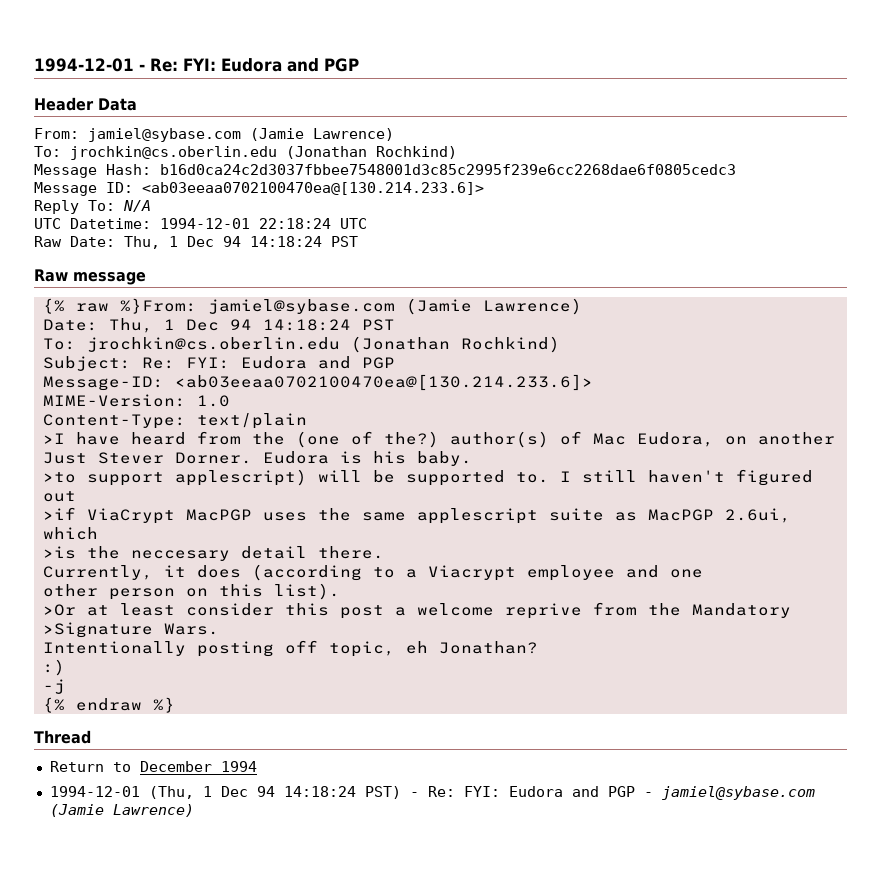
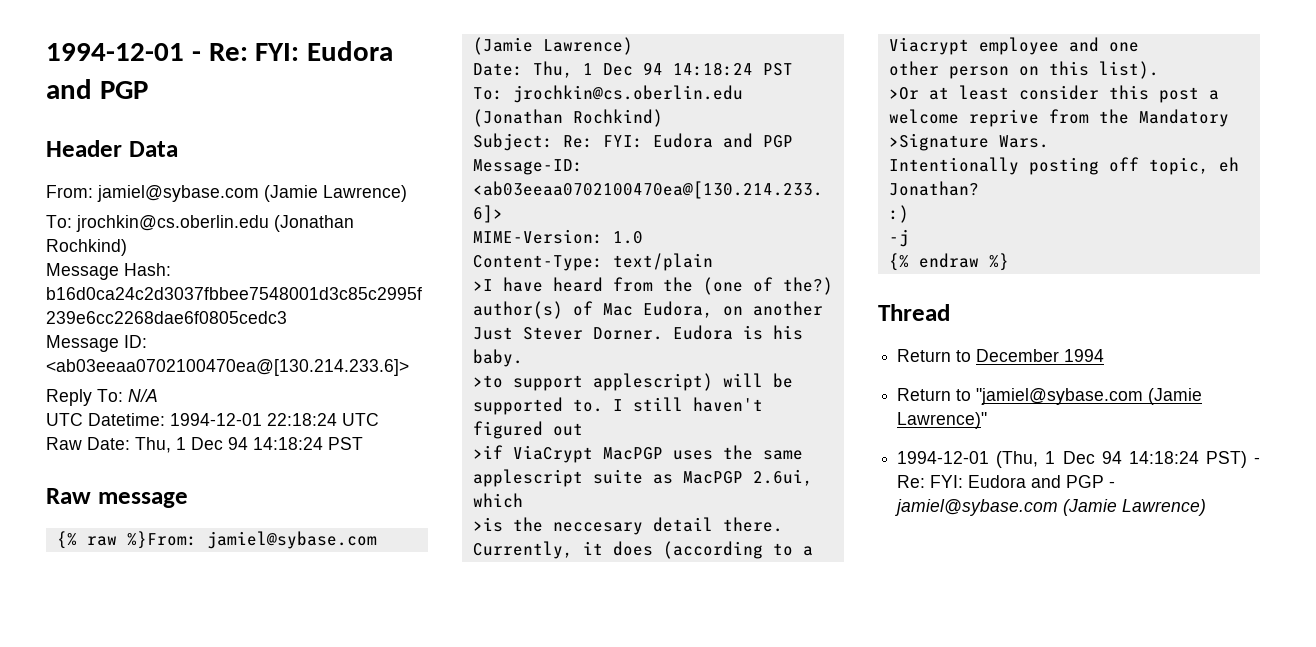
(257, 766) none -> [897,388,1203,405] [897,412,988,429] // Return to "jamiel@sybase.com (Jamie Lawrence)"

